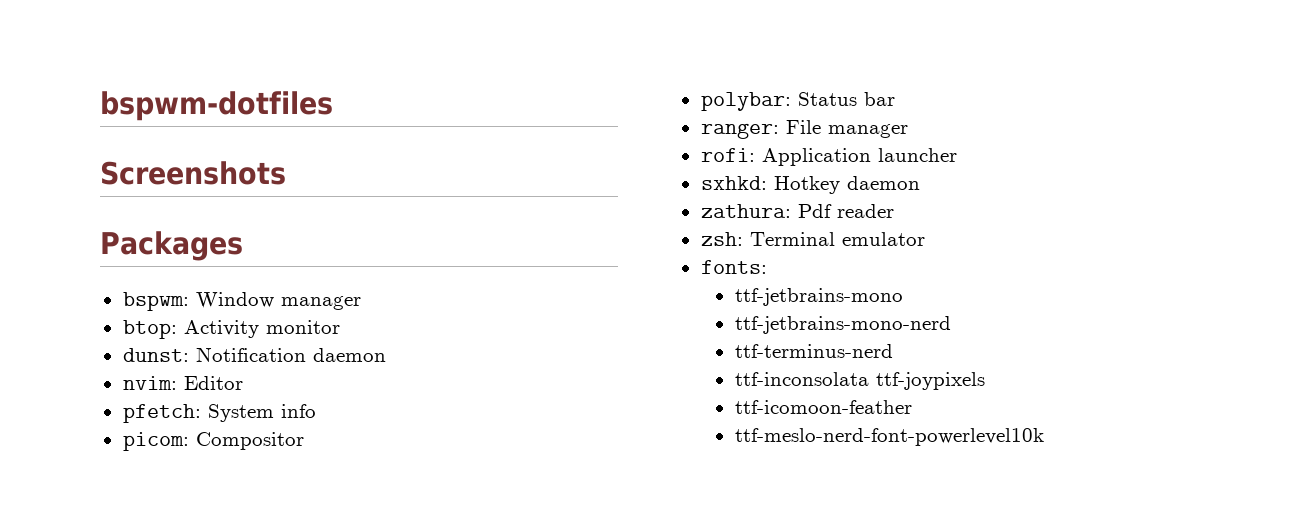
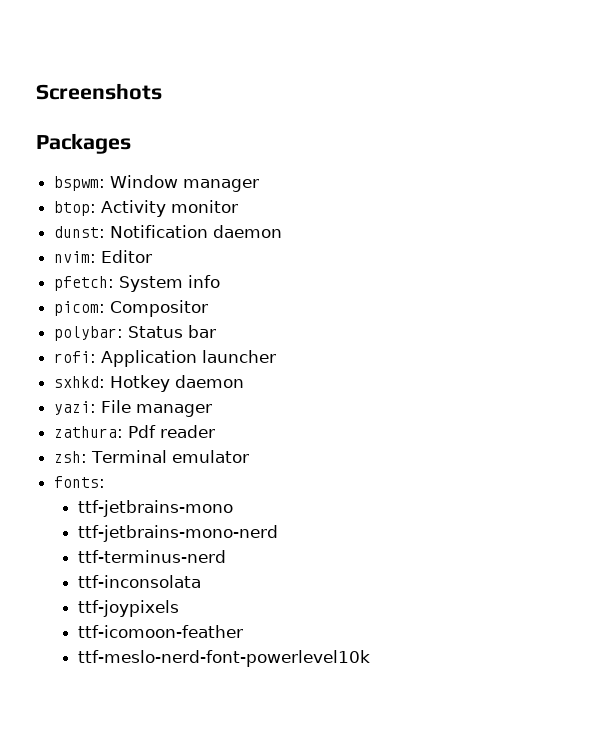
[100,91,333,121] bspwm-dotfiles // -> (36, 91) none
[700,120,908,139] // ranger: File manager -> (217, 331) none
(920, 183) none -> [54,400,213,417] // yazi: File manager
(869, 379) none -> (201, 581) //

